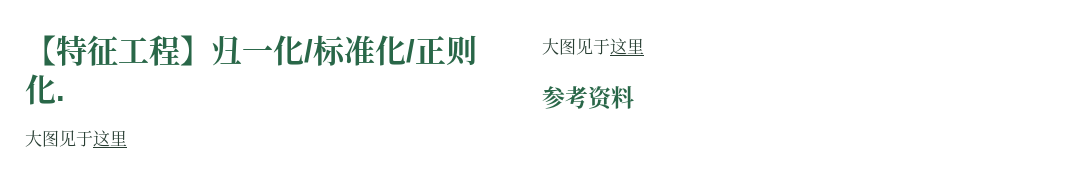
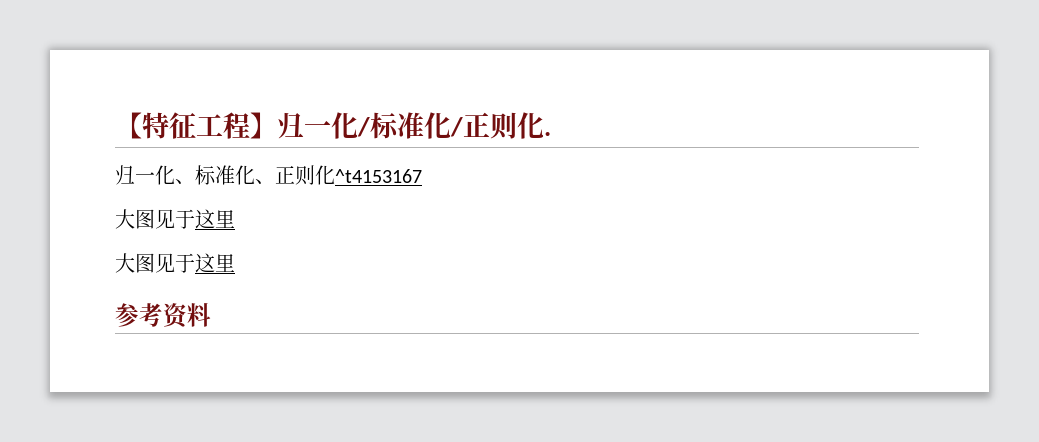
(65, 98) none -> [115,165,422,185] // 归一化、标准化、正则化^t4153167

